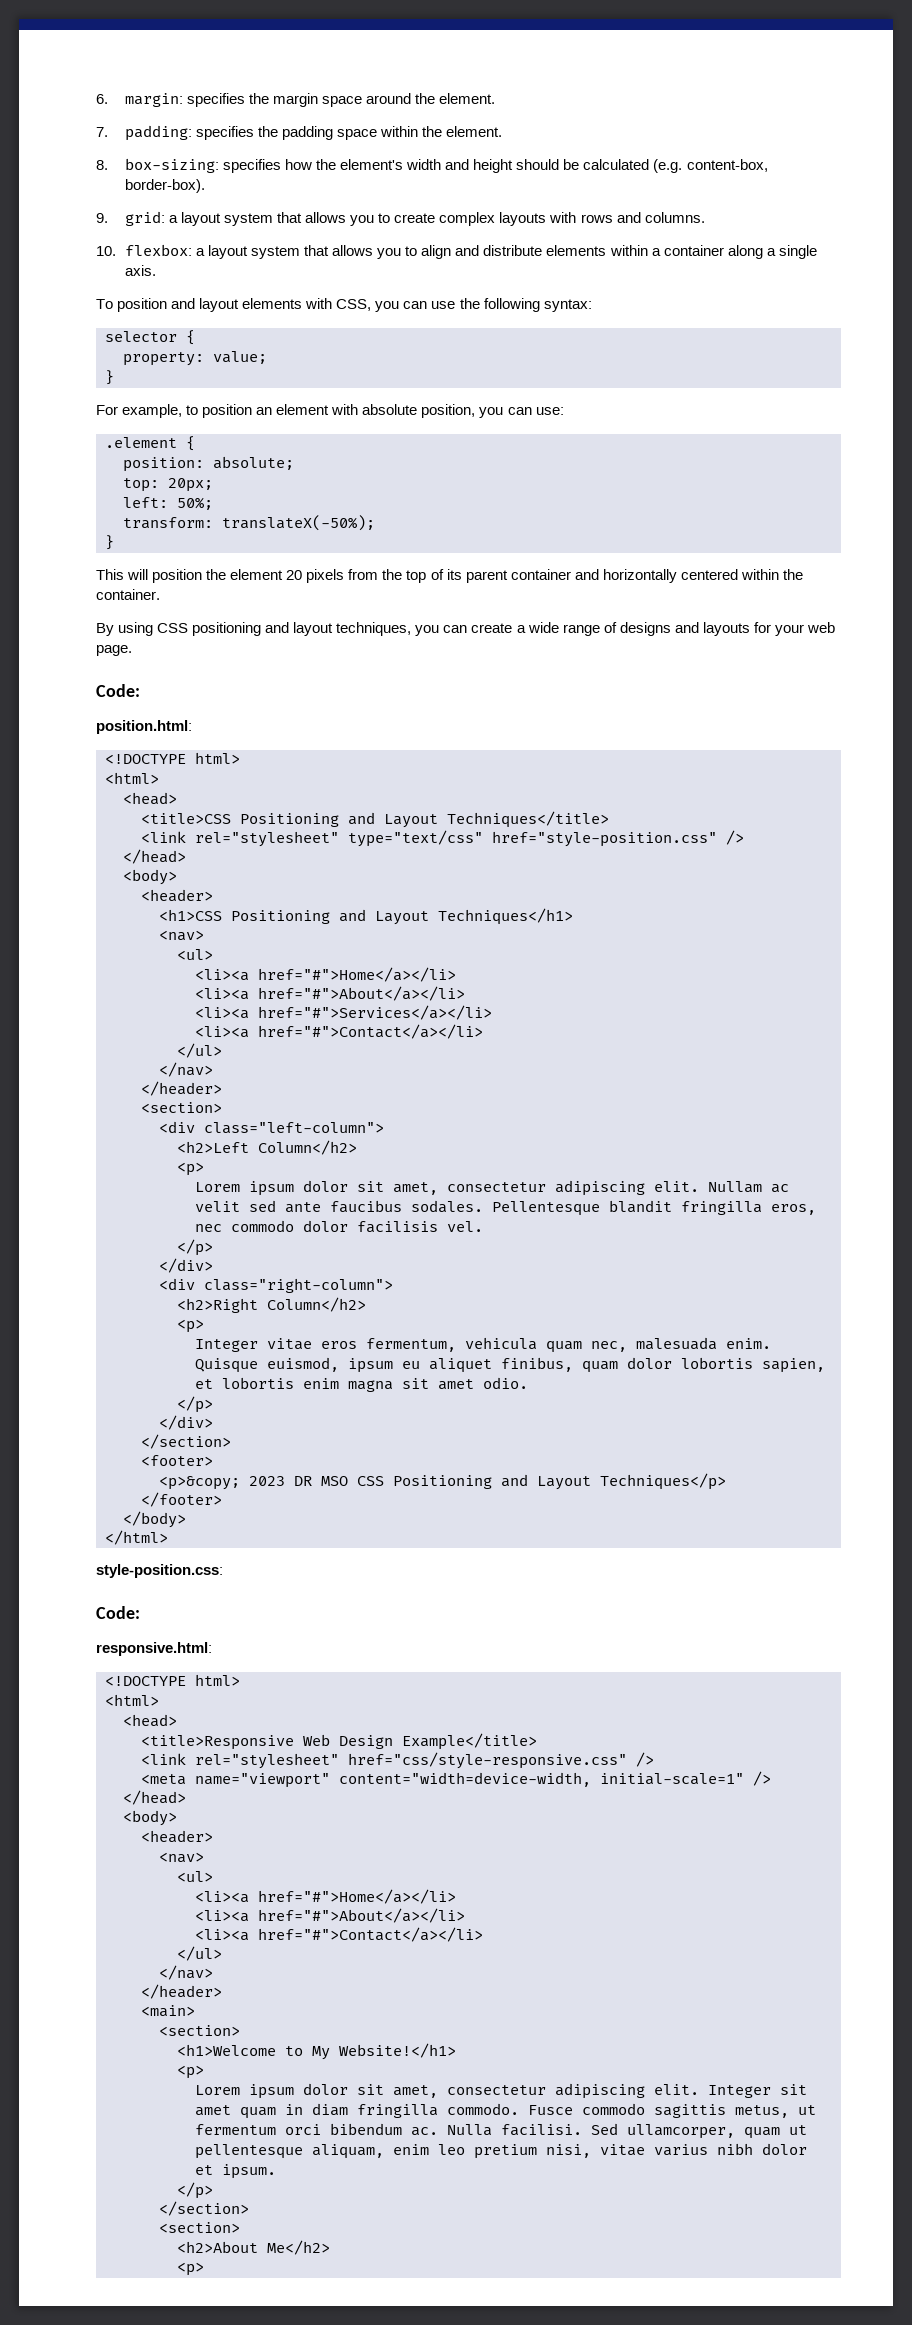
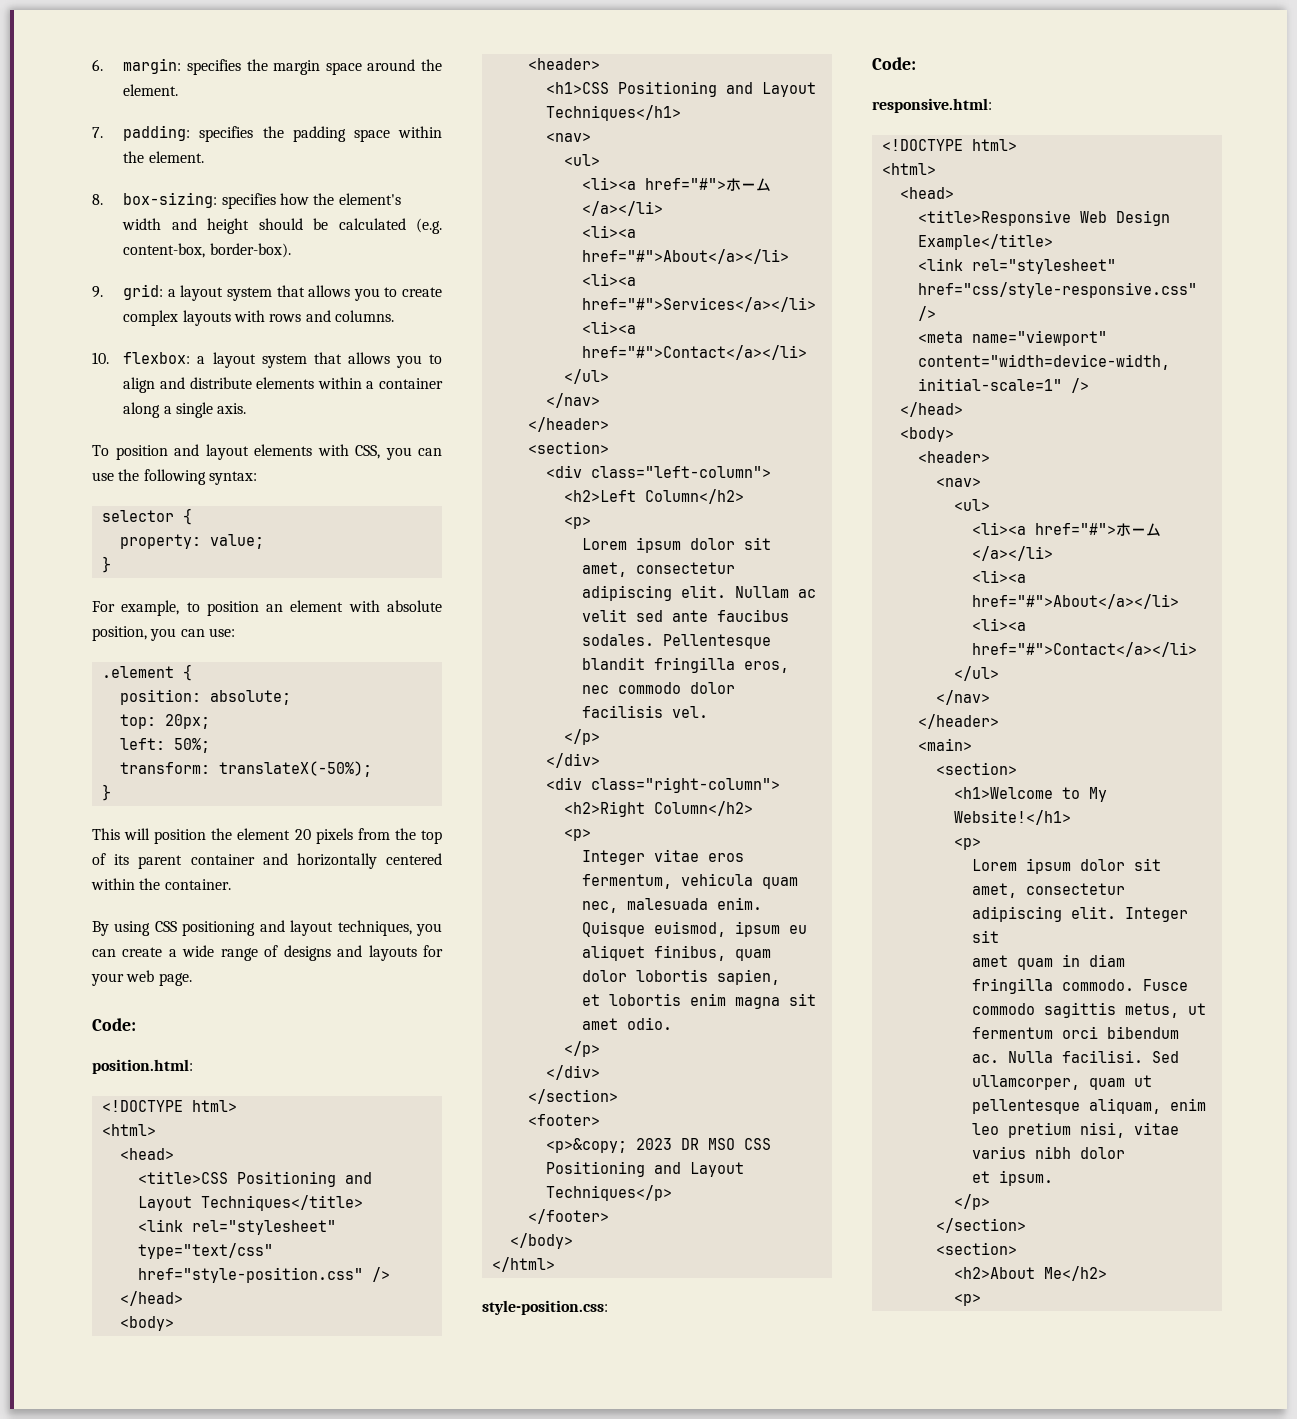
[258,967,456,982] href="#">Home</a></li> -> [644,178,771,191] [581,201,663,216] href="#">ホーム</a></li>
[258,1889,456,1904] href="#">Home</a></li> -> [1034,523,1161,536] [971,546,1053,561] href="#">ホーム</a></li>

